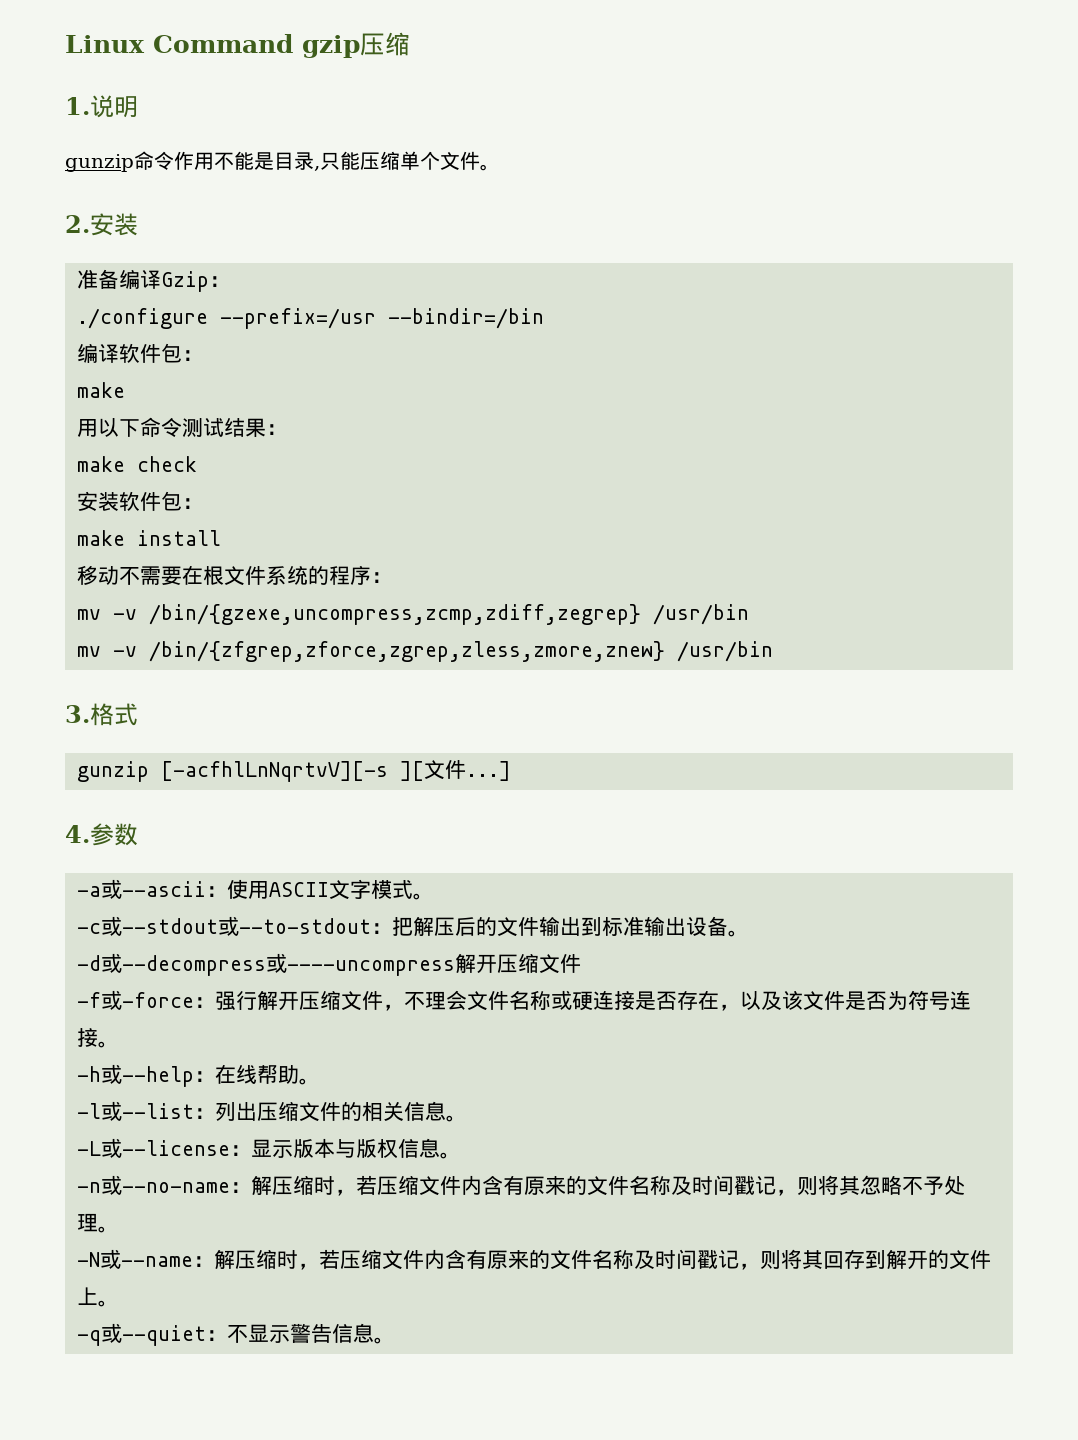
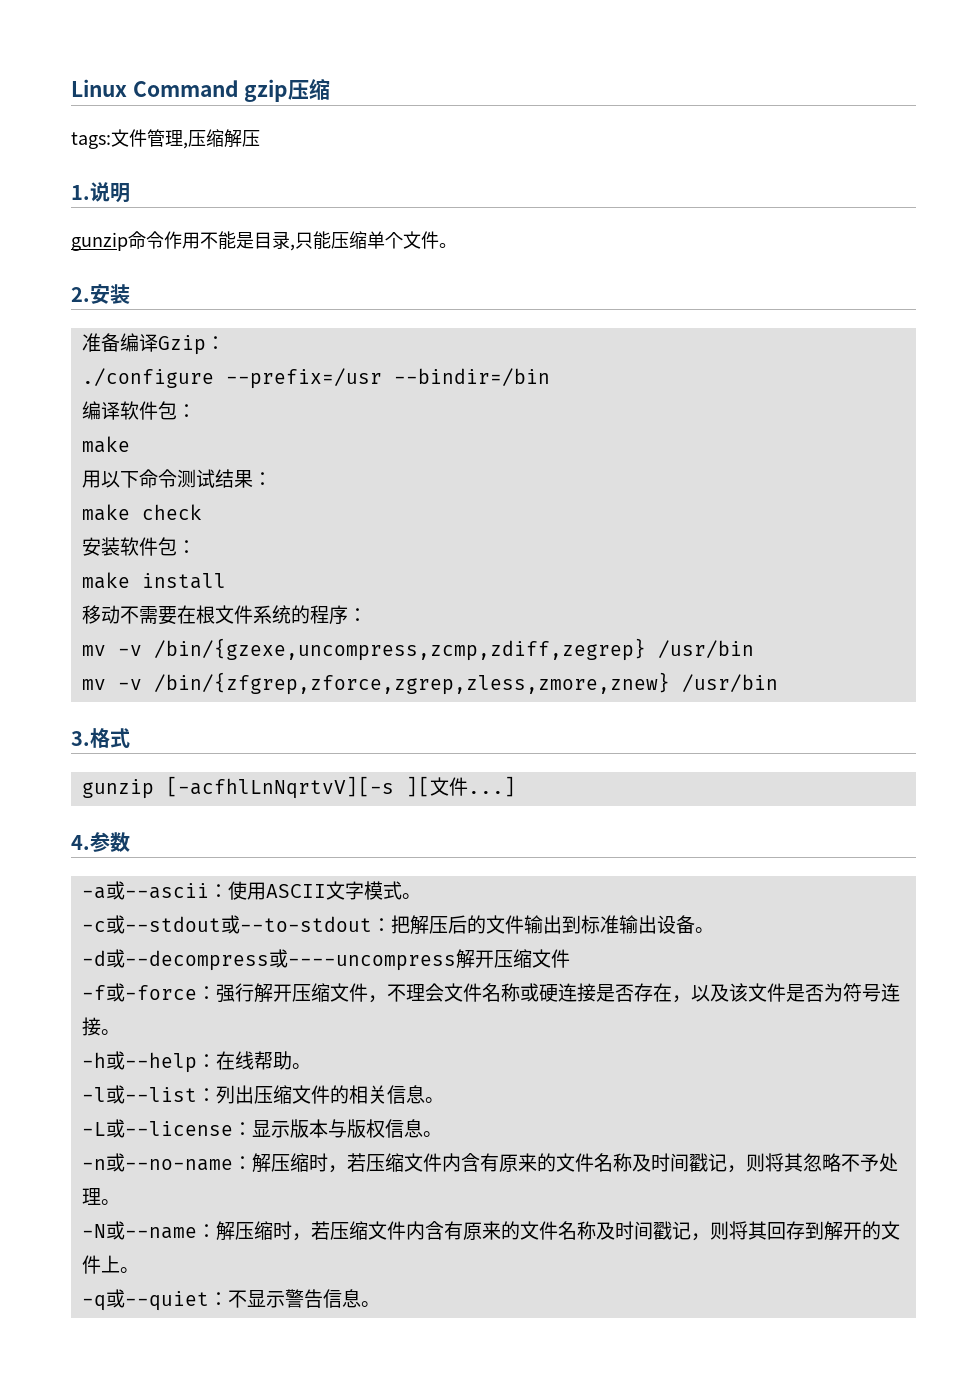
(410, 44) none -> [71,129,260,149] // tags:文件管理,压缩解压

